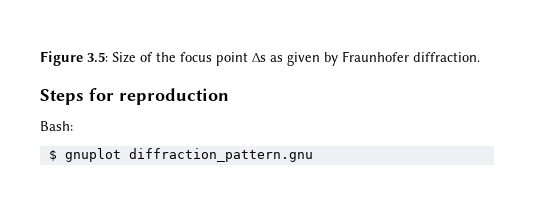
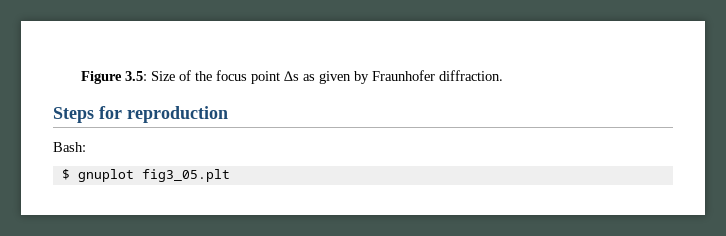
[128,148,313,162] diffraction_pattern.gnu -> [141,169,230,182] fig3_05.plt

